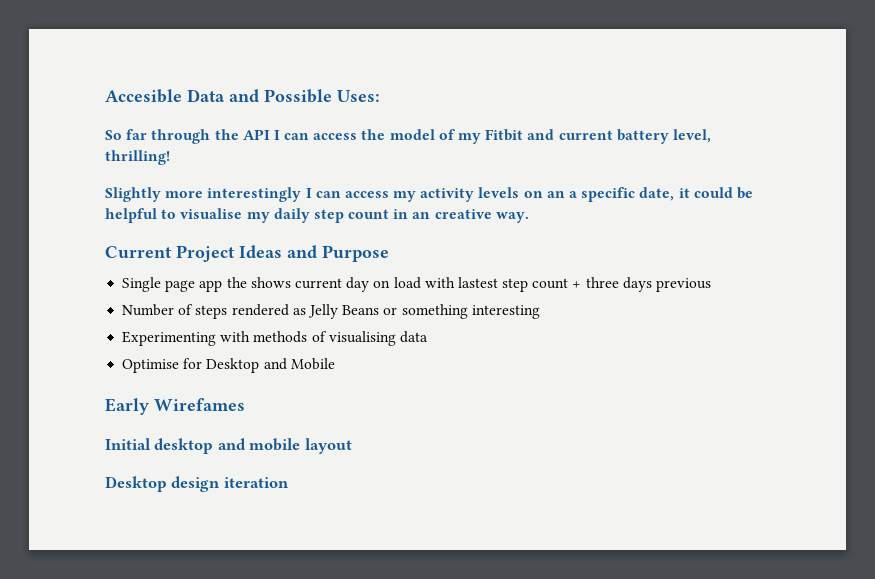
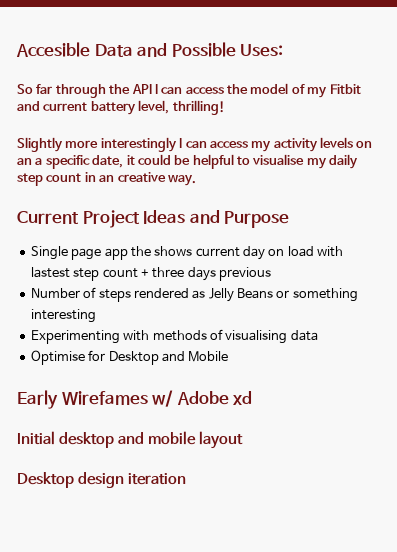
(245, 404) none -> [152,390,253,407] w/ Adobe xd

